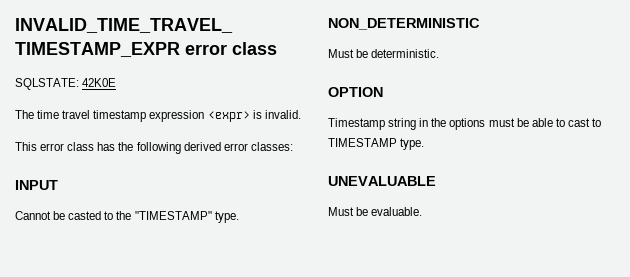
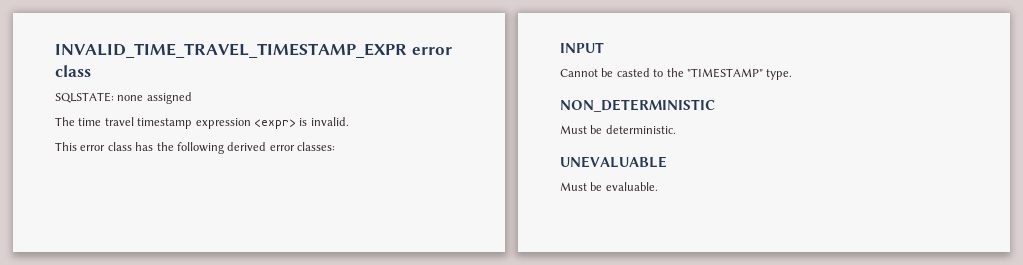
[82,78,117,87] 42K0E -> [117,92,192,104] none assigned
[328,87,383,97] [328,118,602,130] [328,138,425,150] // OPTION // Timestamp string in the options must be able to cast to TIMESTAMP type. -> (676, 129) none

